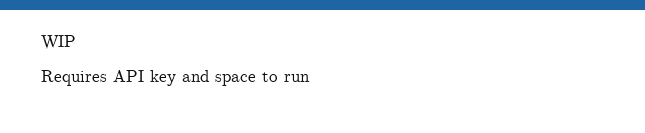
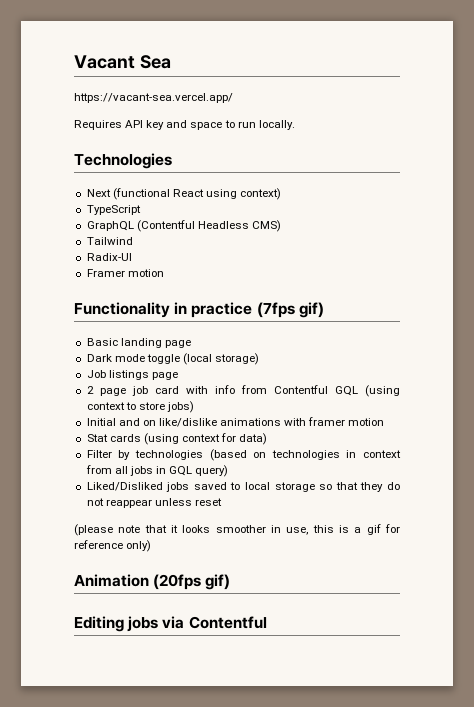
[41,35,76,50] WIP -> [74,55,171,69] [74,93,233,103] Vacant Sea // https://vacant-sea.vercel.app/
(310, 78) none -> [258,120,295,130] [74,153,172,169] [86,188,282,200] [86,205,141,215] [86,220,281,232] [86,237,133,245] [86,253,132,261] [86,269,164,277] [74,302,324,318] [86,338,191,348] [86,353,260,365] [86,370,178,380] [86,385,401,397] [86,401,194,413] [86,417,385,427] [86,433,268,445] [86,449,401,461] [85,465,229,477] [86,482,400,492] [86,498,222,508] [74,524,400,536] [74,540,152,552] [74,574,231,590] [74,616,267,632] locally. // Technologies // Next (functional React using context) // TypeScript // GraphQL (Contentful Headless CMS) // Tailwind // Radix-UI // Framer motion // Functionality in practice (7fps gif) // Basic landing page // Dark mode toggle (local storage) // Job listings page // 2 page job card with info from Contentful GQL (using context to store jobs) // Initial and on like/dislike animations with framer motion // Stat cards (using context for data) // Filter by technologies (based on technologies in context from all jobs in GQL query) // Liked/Disliked jobs saved to local storage so that they do not reappear unless reset // (please note that it looks smoother in use, this is a gif for reference only) // Animation (20fps gif) // Editing jobs via Contentful

